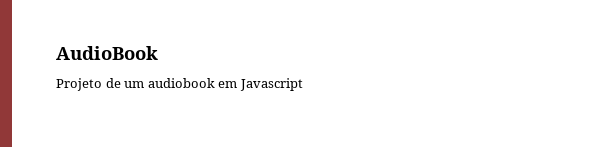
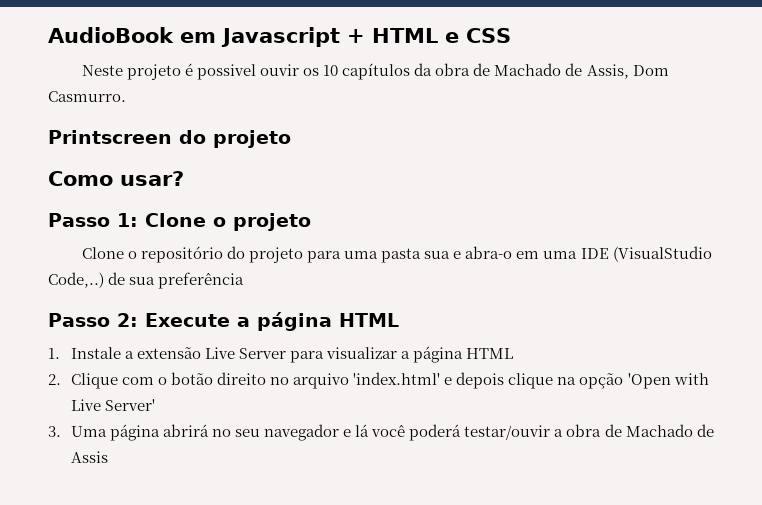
[56,78,303,91] // Projeto de um audiobook em Javascript -> [180,27,511,47] [81,63,669,80] [48,91,126,102] [48,130,291,148] [48,171,184,186] [48,213,311,231] [81,246,712,263] [48,272,245,289] [48,312,399,331] [48,346,514,363] [48,372,709,389] [70,399,155,411] [48,424,714,441] [70,451,108,463] em Javascript + HTML e CSS // Neste projeto é possivel ouvir os 10 capítulos da obra de Machado de Assis, Dom Casmurro. // Printscreen do projeto // Como usar? // Passo 1: Clone o projeto // Clone o repositório do projeto para uma pasta sua e abra-o em uma IDE (VisualStudio Code,..) de sua preferência // Passo 2: Execute a página HTML // 1. Instale a extensão Live Server para visualizar a página HTML // 2. Clique com o botão direito no arquivo 'index.html' e depois clique na opção 'Open with Live Server' // 3. Uma página abrirá no seu navegador e lá você poderá testar/ouvir a obra de Machado de Assis

